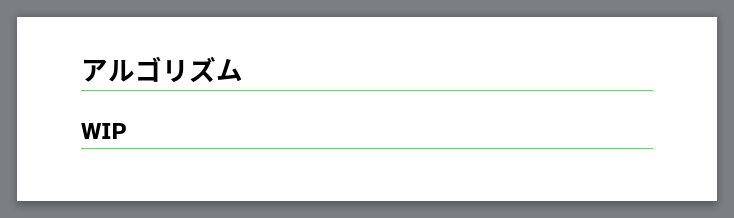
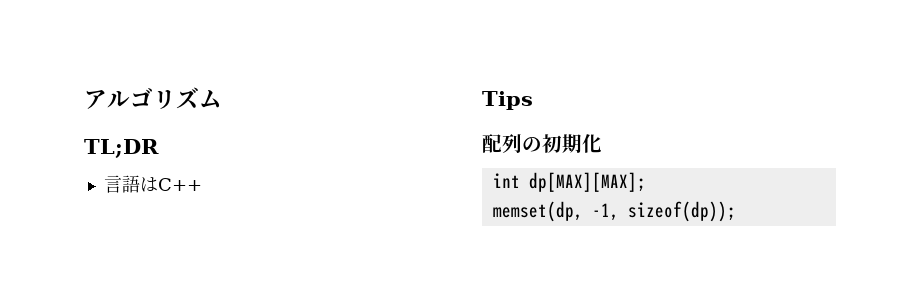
[81,123,126,139] WIP -> [84,139,159,158] [103,175,202,193] [482,91,533,110] [482,134,602,154] [492,172,646,192] [492,201,736,222] TL;DR // 言語はC++ // Tips // 配列の初期化 // int dp[MAX][MAX]; // memset(dp, -1, sizeof(dp));

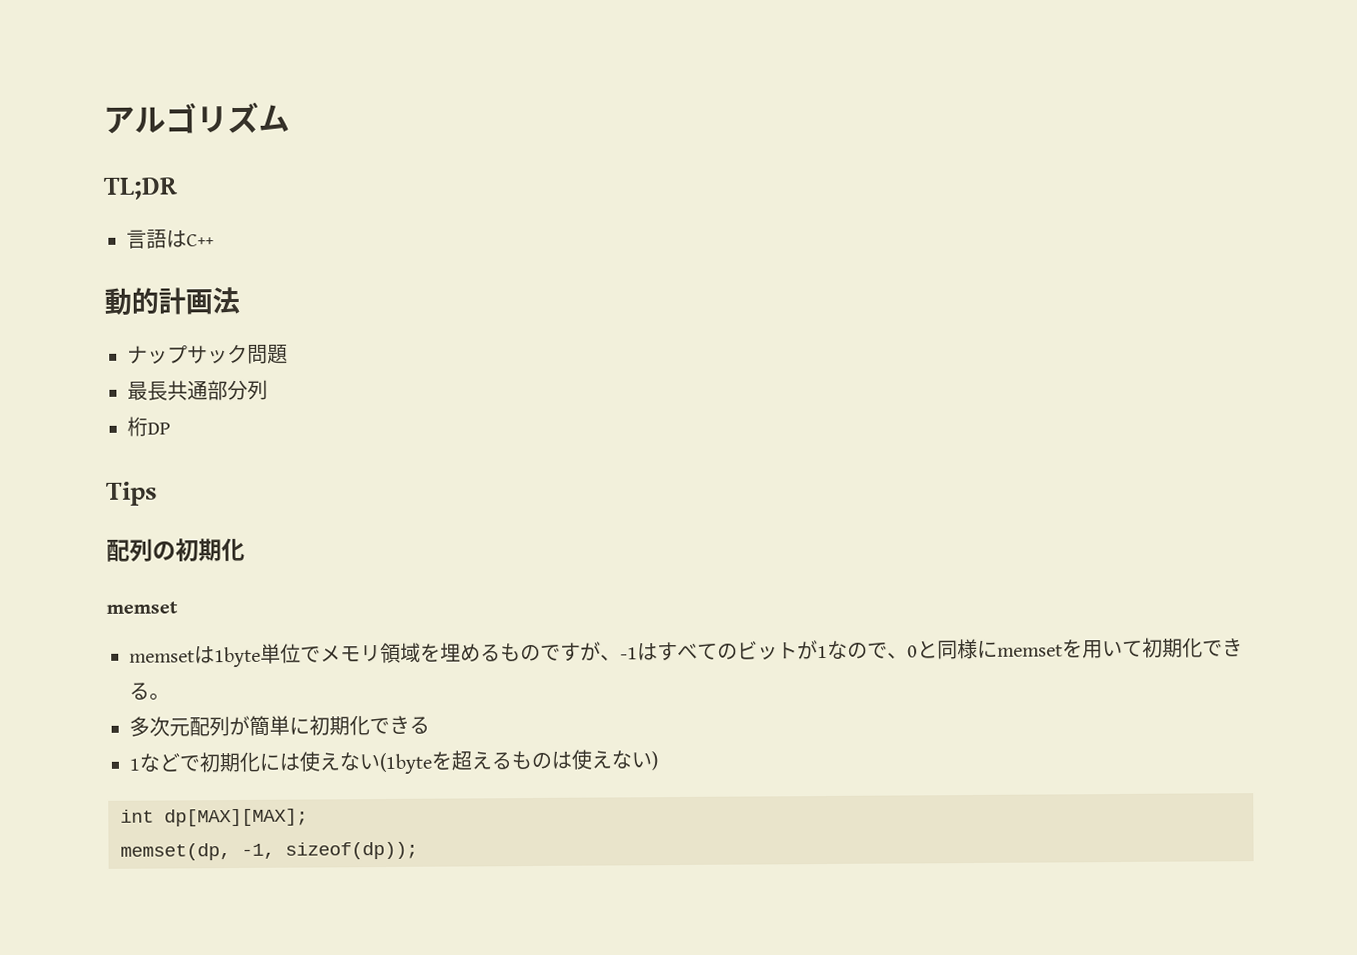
[482,91,533,110] [482,134,602,154] Tips // 配列の初期化 -> [104,286,240,315] [127,343,288,365] [127,379,268,401] [127,416,171,437] [106,481,158,506] [106,537,245,562] [106,601,178,614] [129,637,1243,668] [129,682,170,701] [129,715,430,737] [129,749,658,775] 動的計画法 // ナップサック問題 // 最長共通部分列 // 桁DP // Tips // 配列の初期化 // memset // memsetは1byte単位でメモリ領域を埋めるものですが、-1はすべてのビットが1なので、0と同様にmemsetを用いて初期化できる。 // 多次元配列が簡単に初期化できる // 1などで初期化には使えない(1byteを超えるものは使えない)

